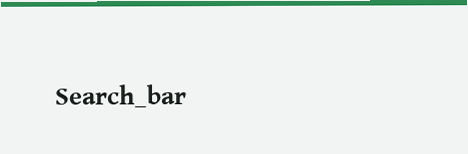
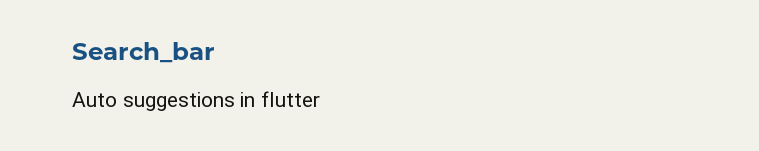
(187, 96) none -> [72,91,321,111] // Auto suggestions in flutter

